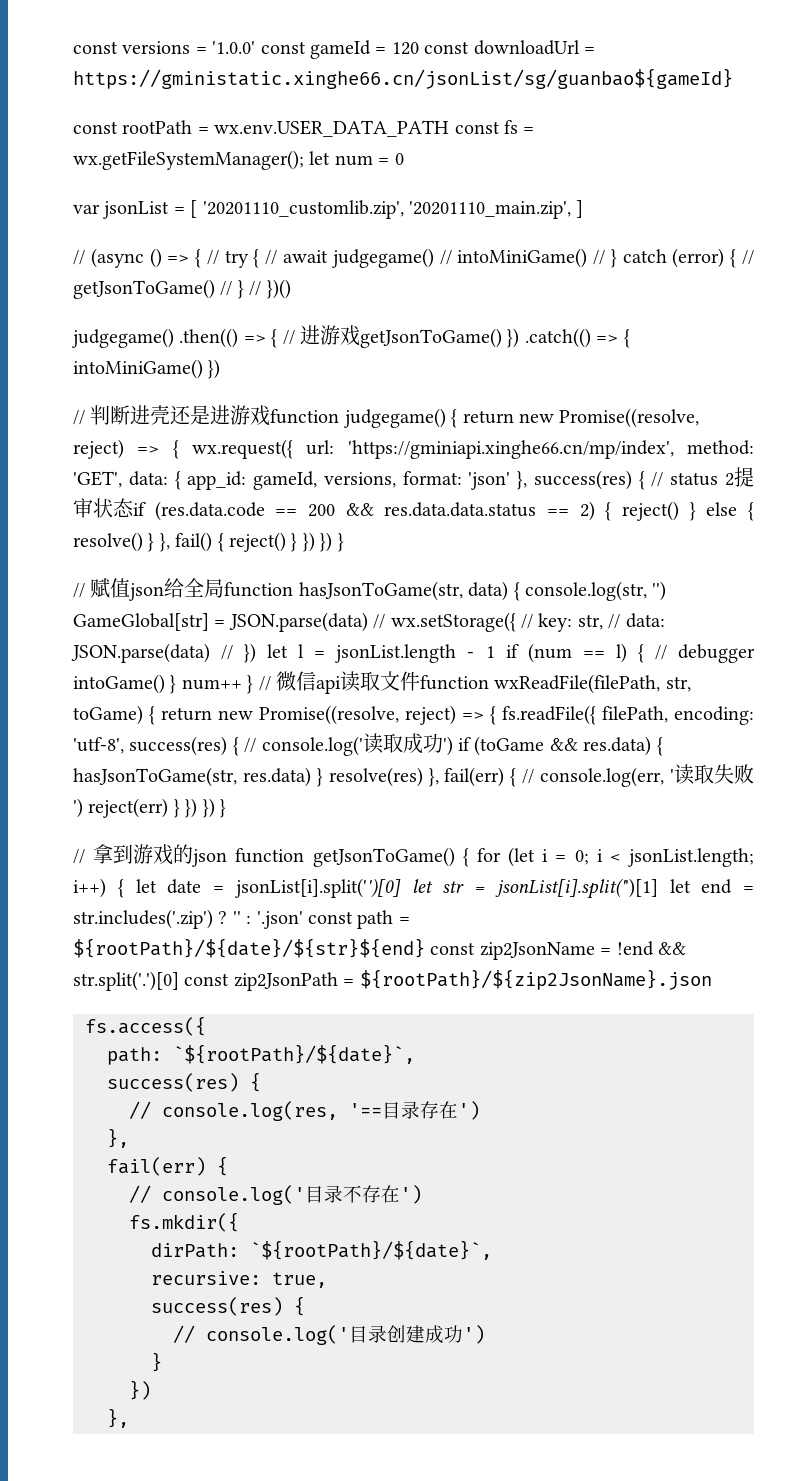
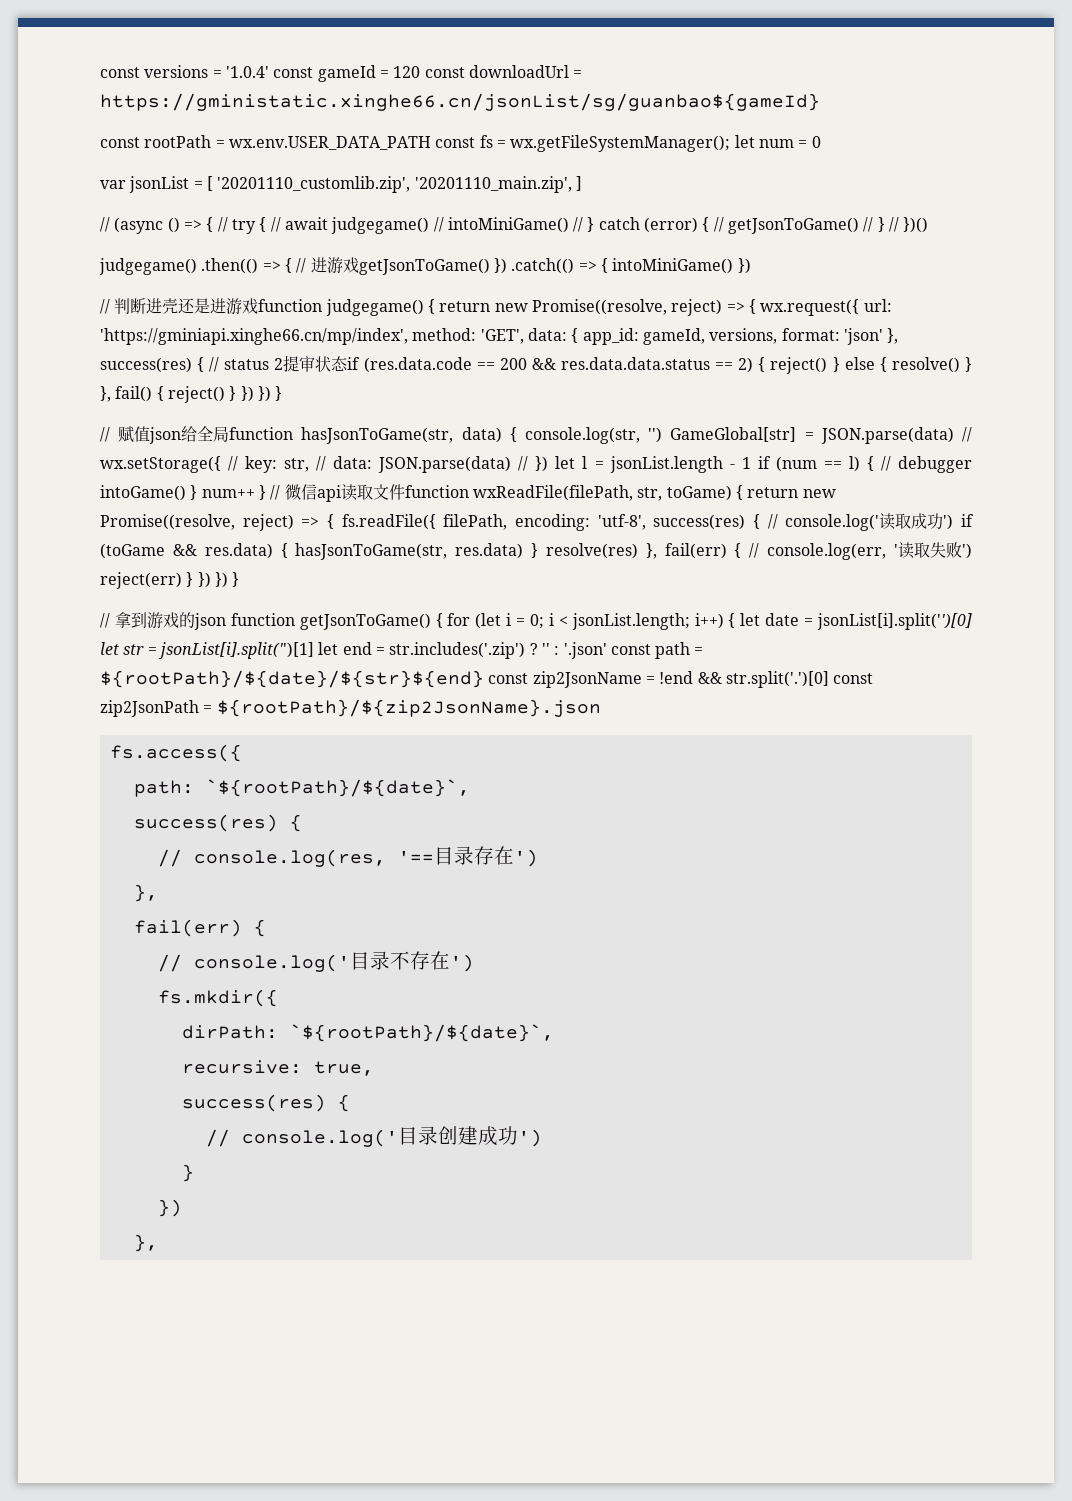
[212,41,256,54] '1.0.0' -> [225,66,269,78] '1.0.4'

